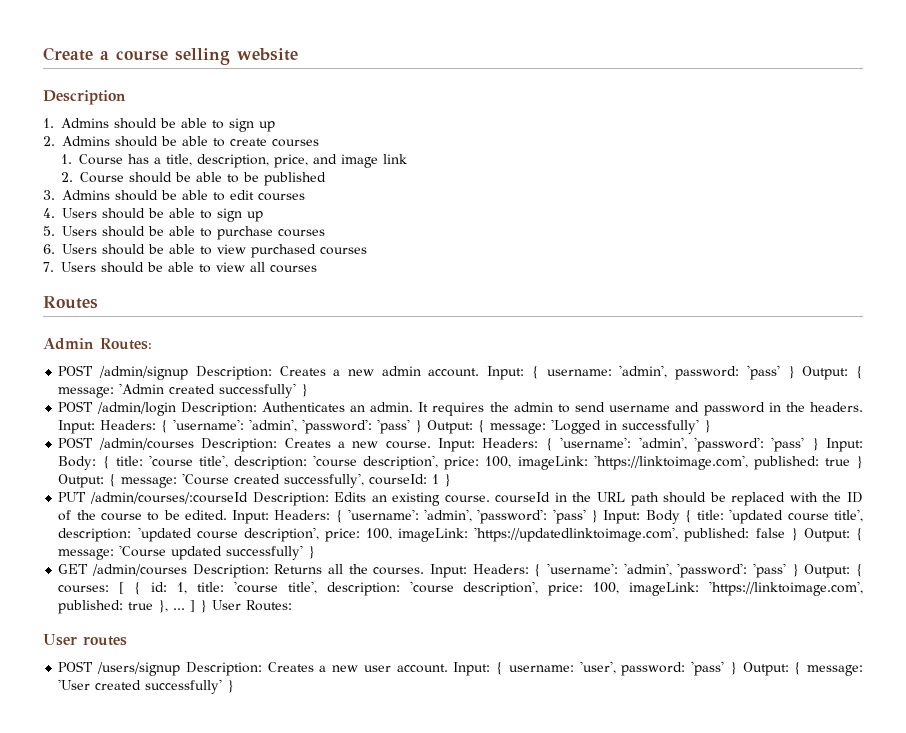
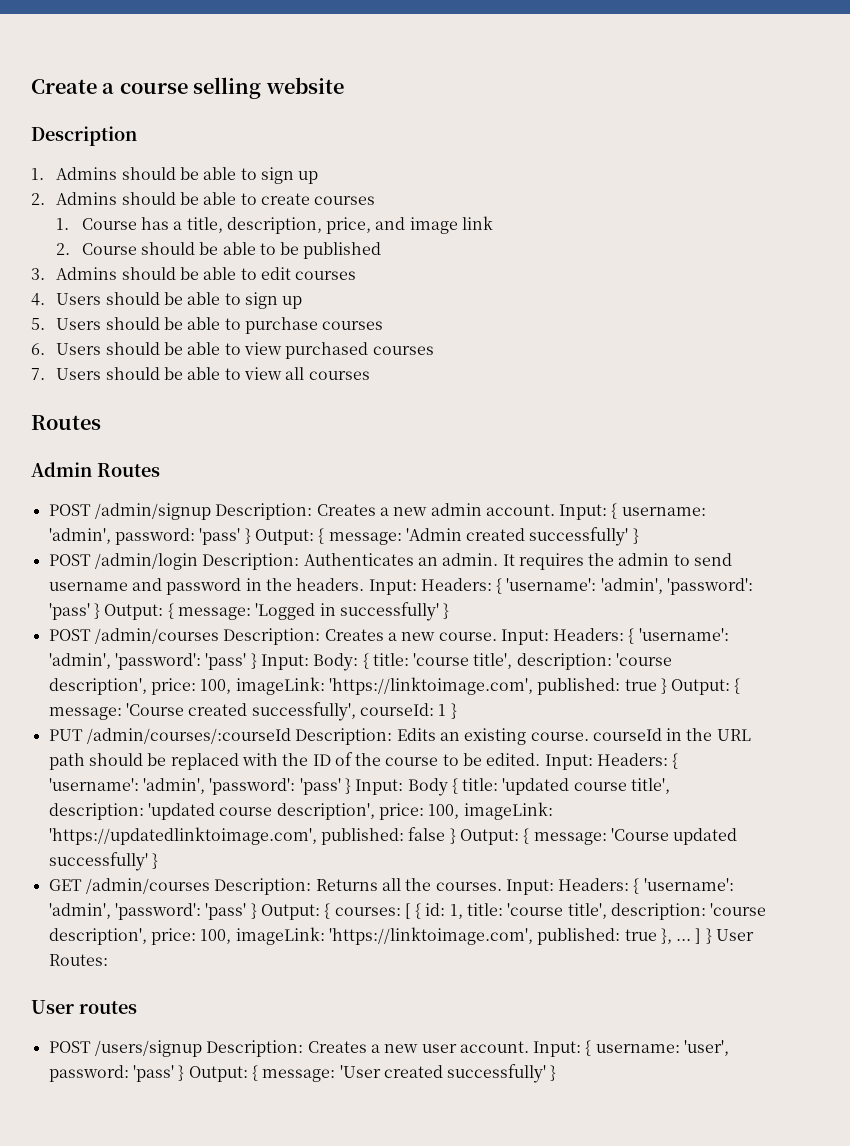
[100,338,152,350] Routes: -> [97,463,160,477] Routes

